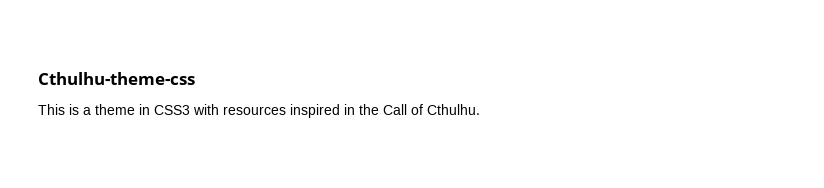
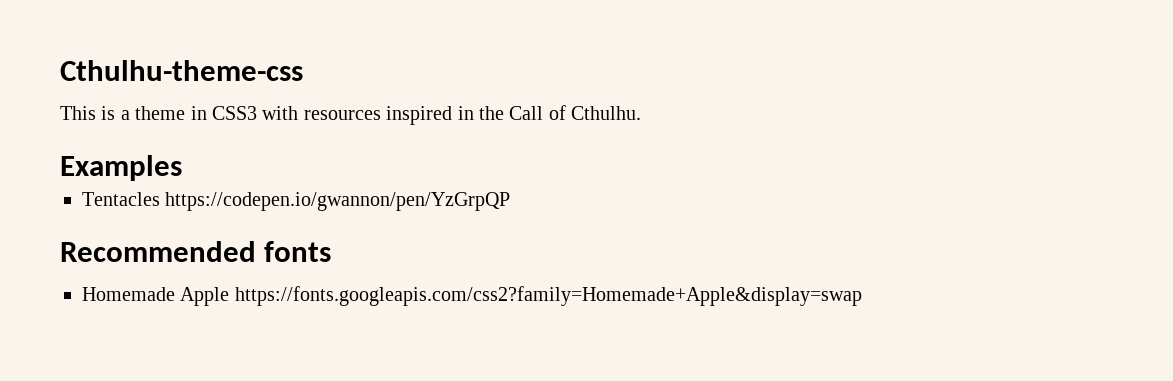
(480, 109) none -> [60,155,182,181] [82,192,511,211] [60,241,332,262] [82,286,862,306] // Examples // Tentacles https://codepen.io/gwannon/pen/YzGrpQP // Recommended fonts // Homemade Apple https://fonts.googleapis.com/css2?family=Homemade+Apple&display=swap

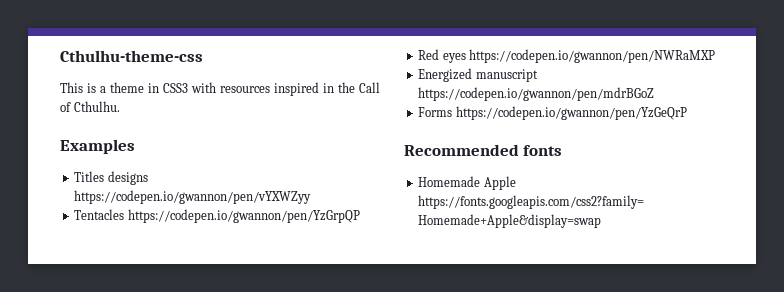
(182, 168) none -> [74,171,148,185] [74,190,312,204] // Titles designs https://codepen.io/gwannon/pen/vYXWZyy
(511, 201) none -> [418,49,716,63] [418,68,538,82] [418,87,655,101] [418,106,687,120] // Red eyes https://codepen.io/gwannon/pen/NWRaMXP // Energized manuscript https://codepen.io/gwannon/pen/mdrBGoZ // Forms https://codepen.io/gwannon/pen/YzGeQrP

